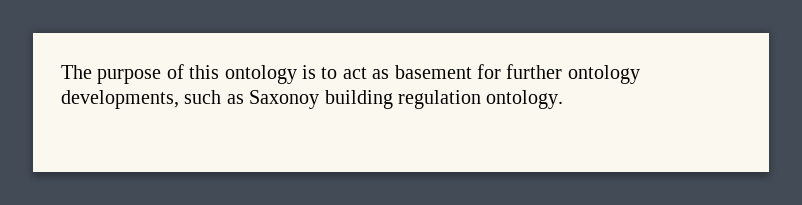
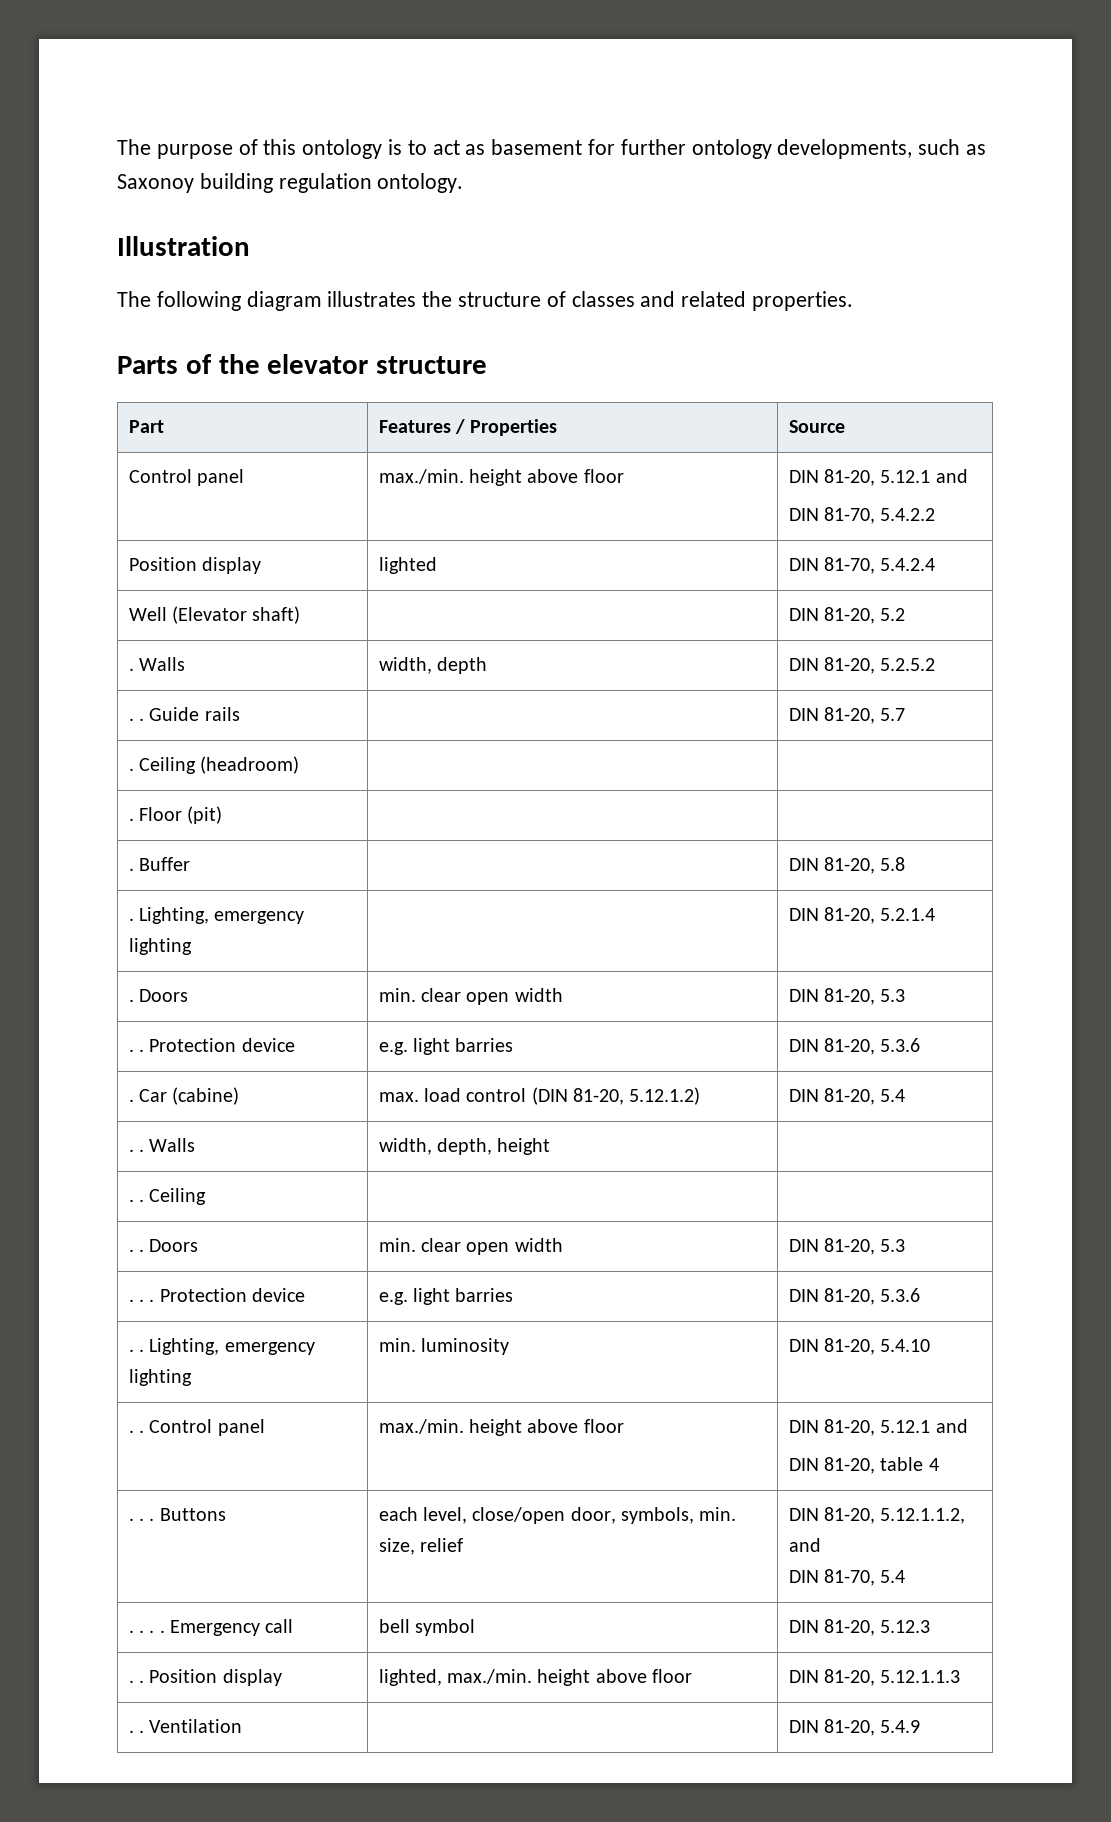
(564, 99) none -> [117,236,250,256] [117,291,854,311] [117,354,488,374] [128,420,164,433] [378,419,558,436] [788,420,845,433] [128,469,245,486] [378,469,624,486] [788,469,968,486] [788,507,936,524] [128,557,262,574] [378,557,437,574] [788,557,936,574] [128,606,301,624] [788,607,906,624] [128,657,186,671] [378,657,488,674] [788,657,936,674] [128,707,240,721] [788,707,906,724] [128,756,300,774] [128,806,223,824] [128,857,191,871] [788,857,906,874] [128,907,305,924] [128,938,192,955] [788,907,936,924] [128,989,189,1002] [378,988,563,1005] [788,988,906,1005] [128,1038,295,1052] [378,1038,514,1055] [788,1038,921,1055] [128,1087,240,1105] [378,1087,701,1105] [788,1088,906,1105] [128,1138,196,1152] [378,1138,551,1155] [128,1188,207,1205] [128,1239,199,1252] [378,1238,563,1255] [788,1238,906,1255] [128,1288,305,1302] [378,1288,514,1305] [788,1288,921,1305] [128,1338,315,1355] [128,1369,192,1386] [378,1338,510,1355] [788,1338,931,1355] [128,1419,265,1436] [378,1419,624,1436] [788,1419,968,1436] [788,1457,939,1474] [128,1508,226,1521] [378,1507,737,1524] [378,1538,464,1555] [788,1507,966,1524] [788,1538,821,1552] [788,1569,906,1586] [128,1619,294,1636] [378,1619,476,1636] [788,1619,931,1636] [128,1669,282,1686] [378,1669,692,1686] [788,1669,961,1686] [128,1719,243,1733] [788,1719,921,1736] // Illustration // The following diagram illustrates the structure of classes and related properties. // Parts of the elevator structure // Part | Features / Properties | Source // Control panel | max./min. height above floor | DIN 81-20, 5.12.1 and // DIN 81-70, 5.4.2.2 // Position display | lighted | DIN 81-70, 5.4.2.4 // Well (Elevator shaft) | | DIN 81-20, 5.2 // . Walls | width, depth | DIN 81-20, 5.2.5.2 // . . Guide rails | | DIN 81-20, 5.7 // . Ceiling (headroom) | | // . Floor (pit) | | // . Buffer | | DIN 81-20, 5.8 // . Lighting, emergency lighting | | DIN 81-20, 5.2.1.4 // . Doors | min. clear open width | DIN 81-20, 5.3 // . . Protection device | e.g. light barries | DIN 81-20, 5.3.6 // . Car (cabine) | max. load control (DIN 81-20, 5.12.1.2) | DIN 81-20, 5.4 // . . Walls | width, depth, height | // . . Ceiling | | // . . Doors | min. clear open width | DIN 81-20, 5.3 // . . . Protection device | e.g. light barries | DIN 81-20, 5.3.6 // . . Lighting, emergency lighting | min. luminosity | DIN 81-20, 5.4.10 // . . Control panel | max./min. height above floor | DIN 81-20, 5.12.1 and // DIN 81-20, table 4 // . . . Buttons | each level, close/open door, symbols, min. size, relief | DIN 81-20, 5.12.1.1.2, and // DIN 81-70, 5.4 // . . . . Emergency call | bell symbol | DIN 81-20, 5.12.3 // . . Position display | lighted, max./min. height above floor | DIN 81-20, 5.12.1.1.3 // . . Ventilation | | DIN 81-20, 5.4.9

